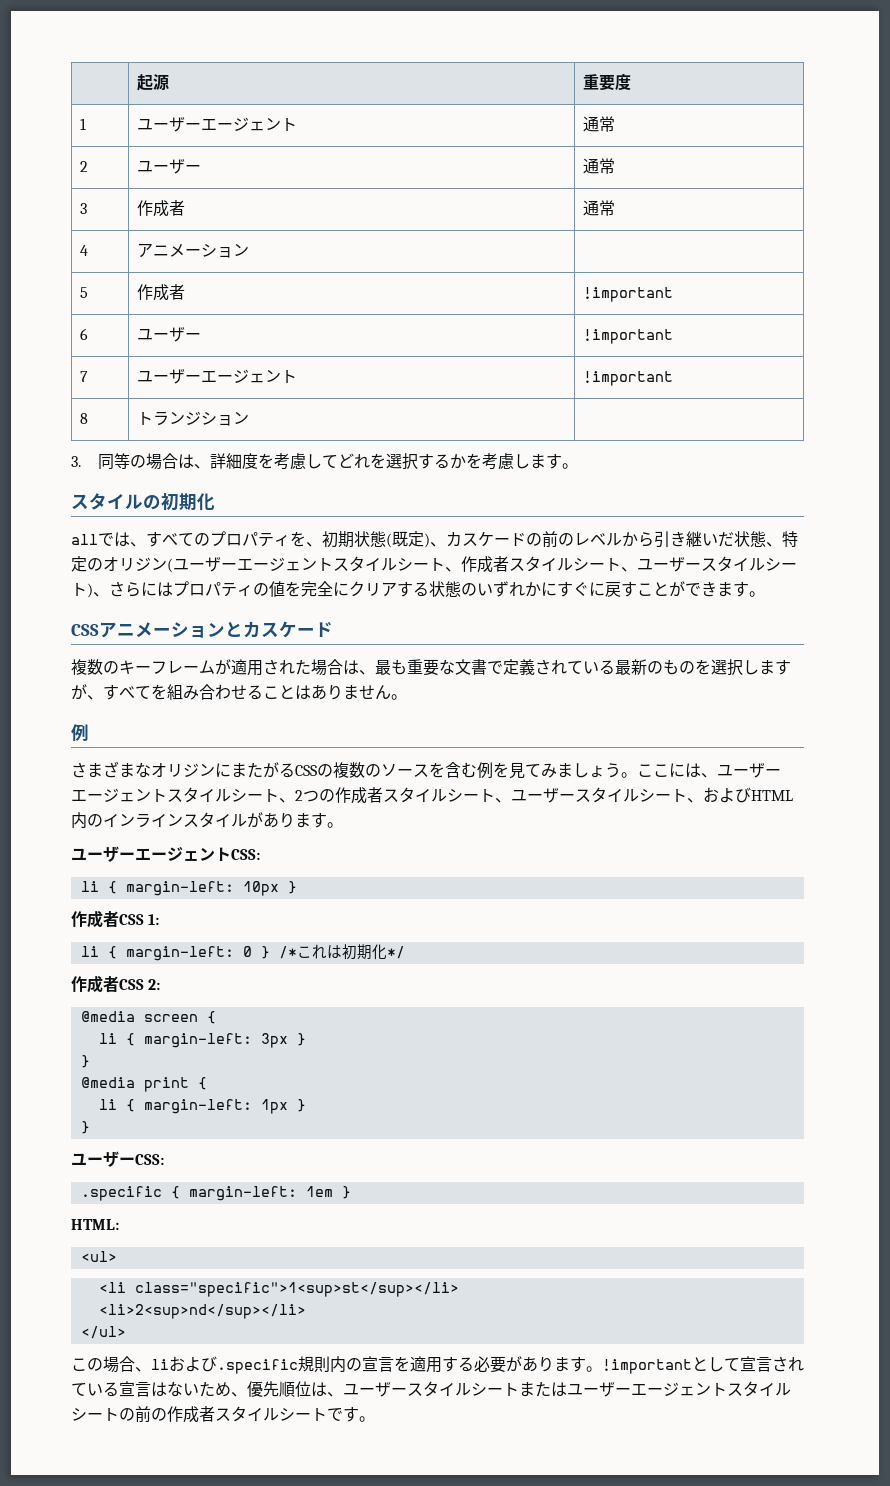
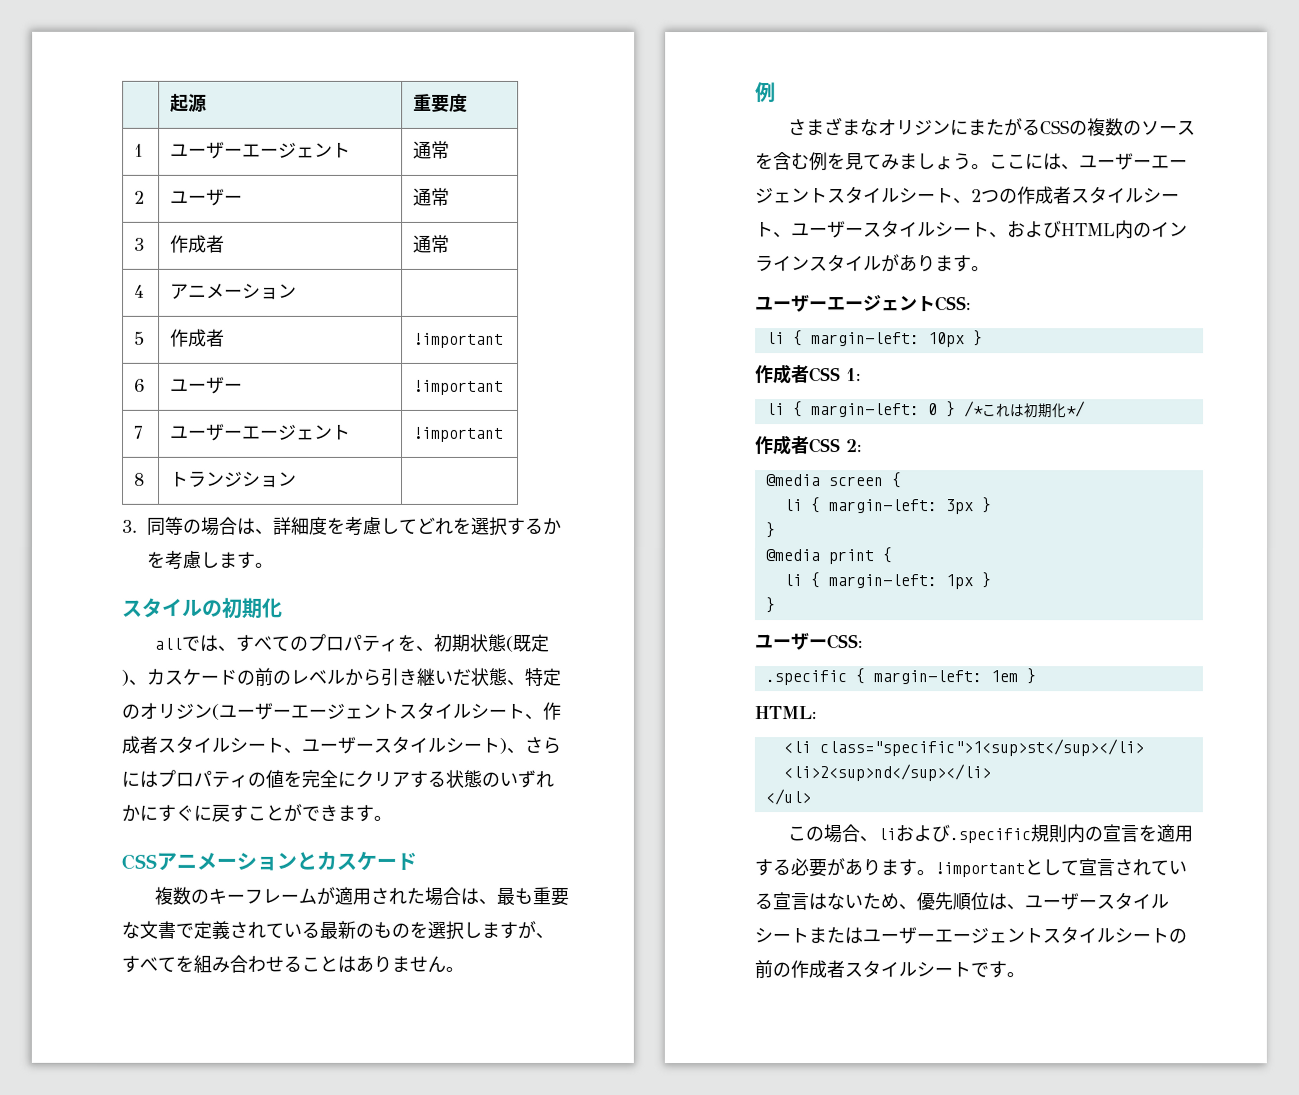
[80,1251,117,1262] // <ul> -> (816, 713) none

